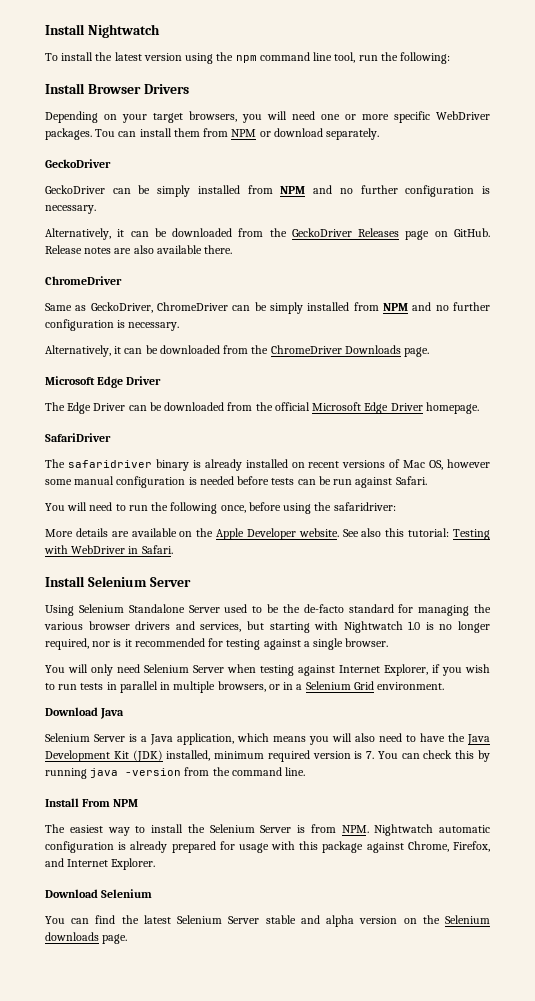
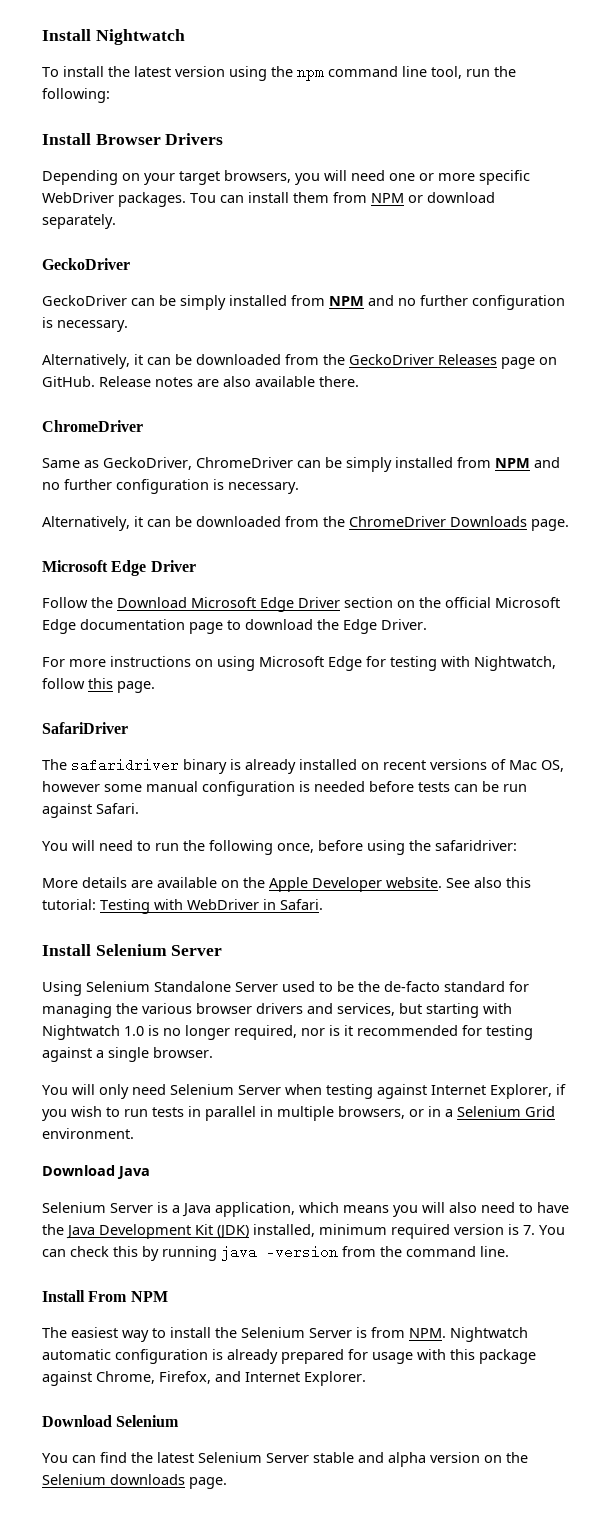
[45,402,479,414] The Edge Driver can be downloaded from the official Microsoft Edge Driver homepage. -> [42,597,560,612] [42,619,427,634] [42,656,556,671] [42,678,155,693] Follow the Download Microsoft Edge Driver section on the official Microsoft Edge documentation page to download the Edge Driver. // For more instructions on using Microsoft Edge for testing with Nightwatch, follow this page.

